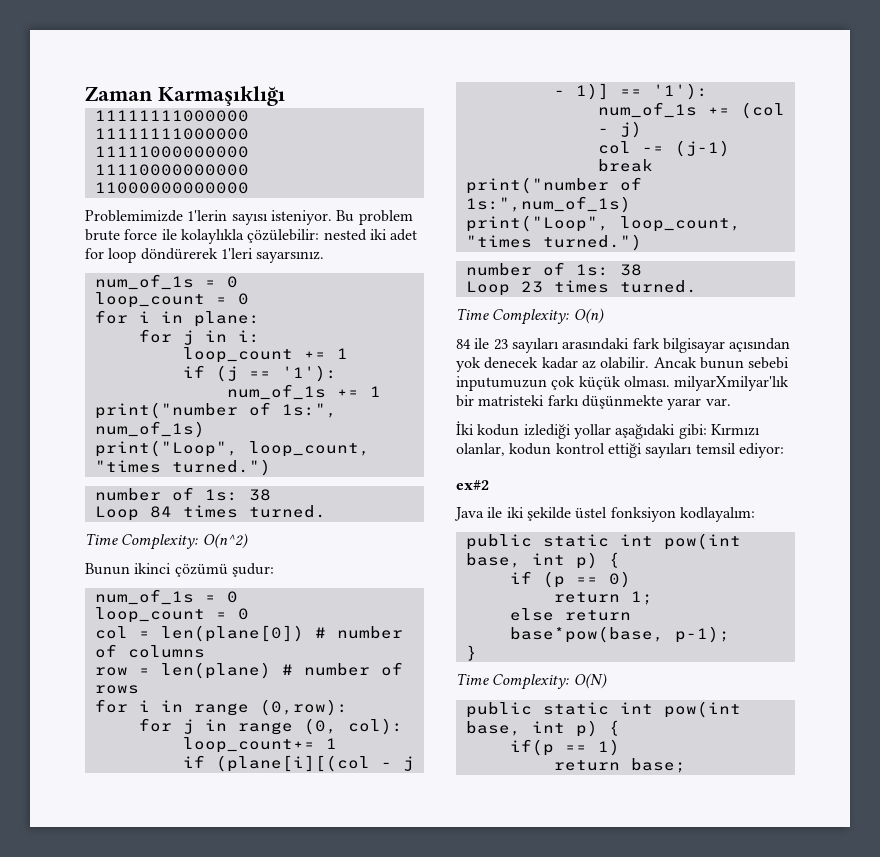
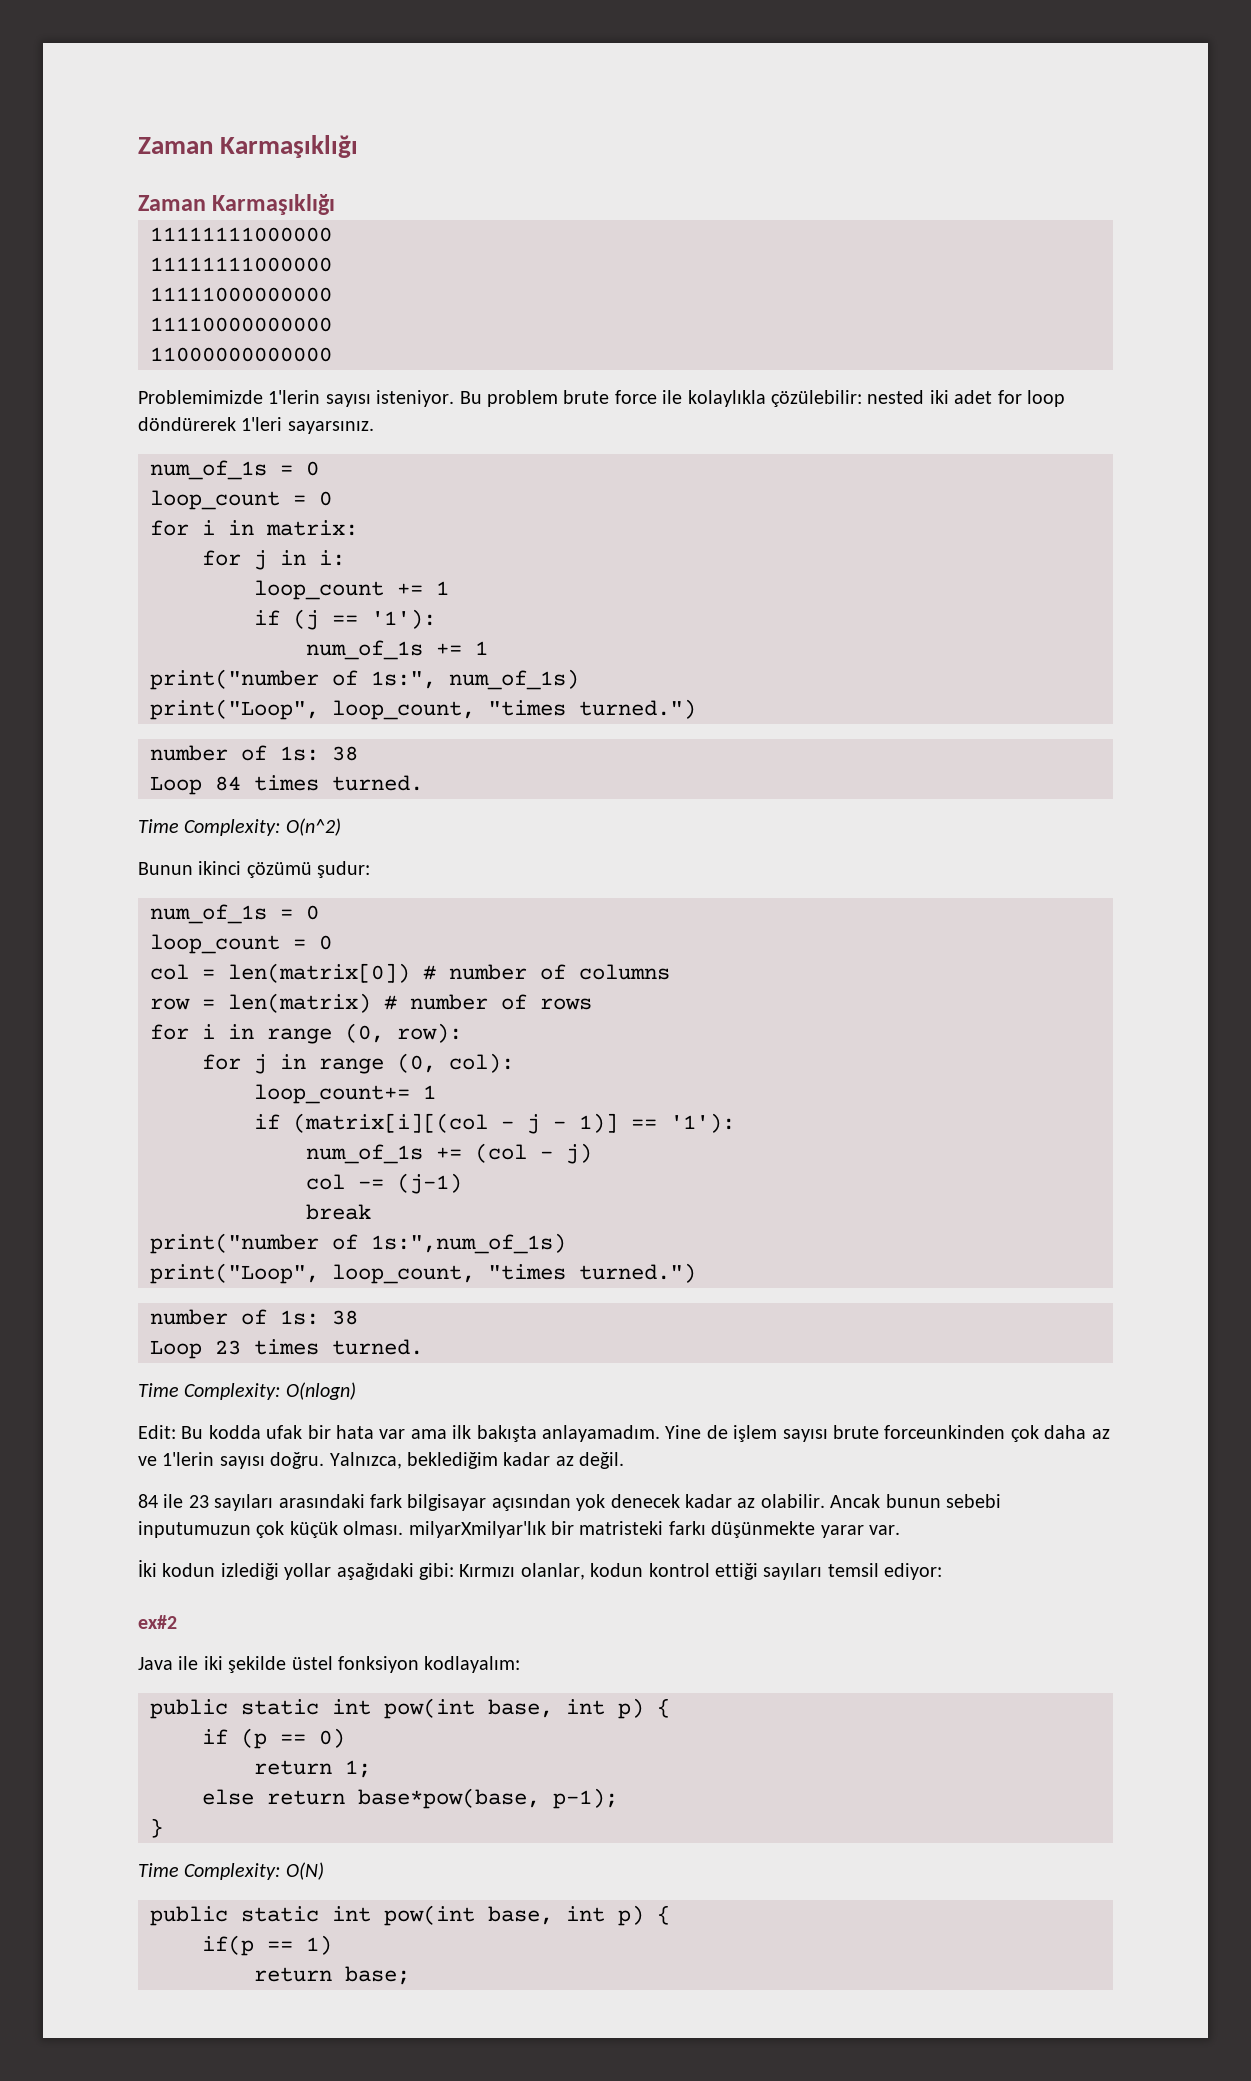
[85,86,285,106] Zaman Karmaşıklığı -> [138,135,359,158] [138,194,336,215] Zaman Karmaşıklığı // Zaman Karmaşıklığı
[193,311,260,327] plane: -> [266,520,358,536] matrix:
[160,625,304,642] len(plane[0]) -> [228,963,410,983] len(matrix[0])
[160,662,271,679] len(plane) -> [228,993,371,1013] len(matrix)
[259,699,348,716] (0,row): -> [345,1023,462,1043] (0, row):
[215,755,370,772] (plane[i][(col -> [293,1113,488,1133] (matrix[i][(col
[573,308,604,324] O(n) -> [285,1382,356,1400] [138,1425,1110,1442] [138,1452,625,1469] O(nlogn) // Edit: Bu kodda ufak bir hata var ama ilk bakışta anlayamadım. Yine de işlem sayısı brute forceunkinden çok daha az ve 1'lerin sayısı doğru. Yalnızca, beklediğim kadar az değil.

